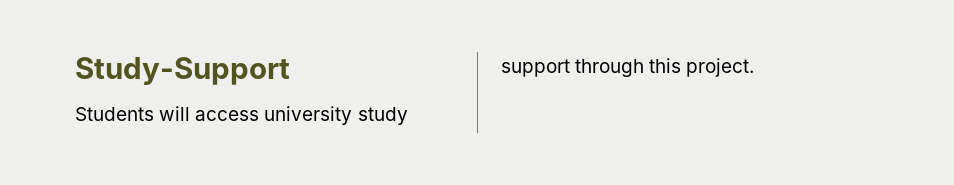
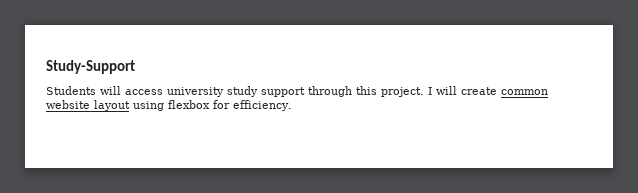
(755, 67) none -> [428,86,548,95] [46,100,292,111] I will create common website layout using flexbox for efficiency.

